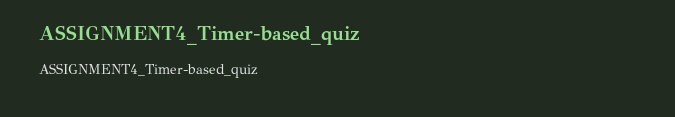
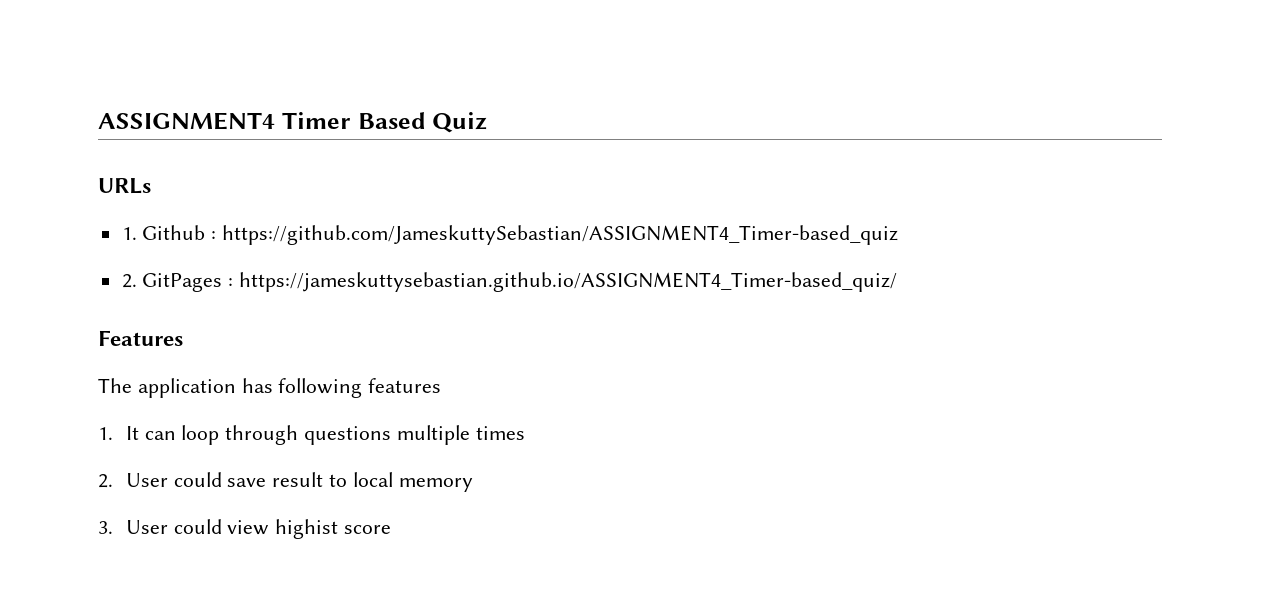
[39,25,359,45] [39,63,258,78] ASSIGNMENT4_Timer-based_quiz // ASSIGNMENT4_Timer-based_quiz -> [98,112,488,133] [98,178,151,194] [121,225,899,245] [121,272,898,292] [98,330,183,346] [98,378,442,398] [98,425,525,445] [98,472,473,492] [98,519,391,539] ASSIGNMENT4 Timer Based Quiz // URLs // 1. Github : https://github.com/JameskuttySebastian/ASSIGNMENT4_Timer-based_quiz // 2. GitPages : https://jameskuttysebastian.github.io/ASSIGNMENT4_Timer-based_quiz/ // Features // The application has following features // 1. It can loop through questions multiple times // 2. User could save result to local memory // 3. User could view highist score

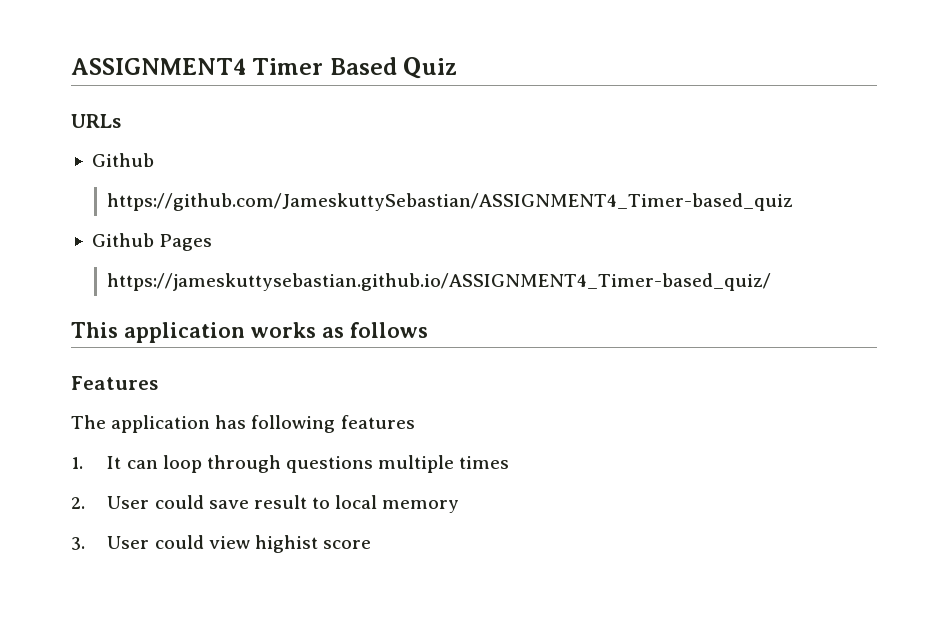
[121,225,217,240] 1. Github : -> [91,153,154,167] Github //
[121,272,898,292] 2. GitPages : https://jameskuttysebastian.github.io/ASSIGNMENT4_Timer-based_quiz/ -> [91,233,213,251] [107,273,772,291] [71,322,428,343] Github Pages // https://jameskuttysebastian.github.io/ASSIGNMENT4_Timer-based_quiz/ // This application works as follows

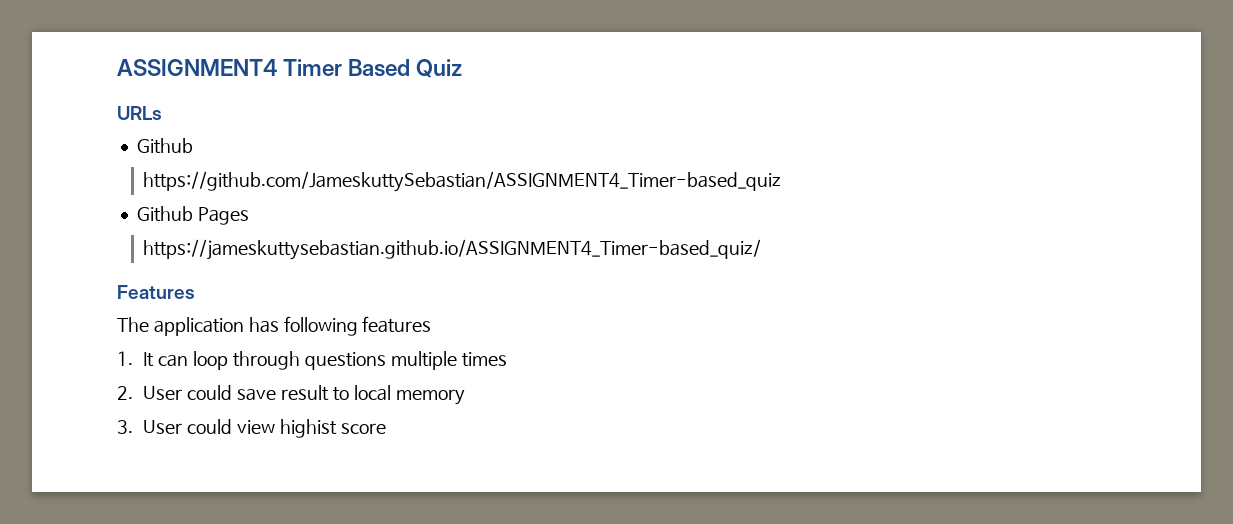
[71,322,428,343] // This application works as follows -> (762, 249) none

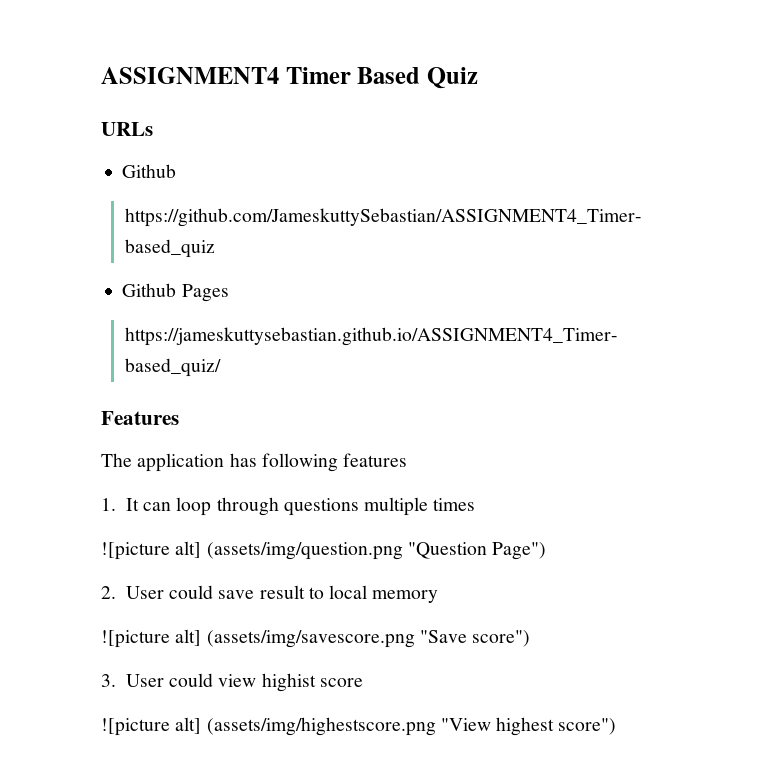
(507, 359) none -> [101,541,547,560] // ![picture alt] (assets/img/question.png "Question Page")
(465, 397) none -> [101,629,531,648] // ![picture alt] (assets/img/savescore.png "Save score")
(386, 428) none -> [101,717,617,736] // ![picture alt] (assets/img/highestscore.png "View highest score")

